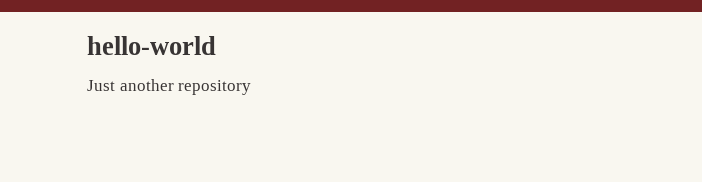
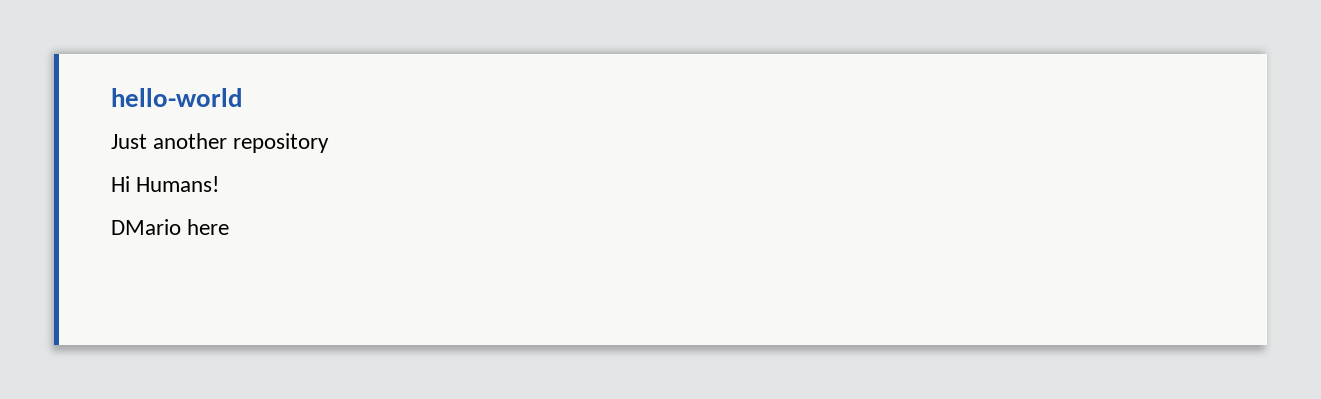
(252, 87) none -> [111,176,220,192] [111,219,230,235] // Hi Humans! // DMario here

